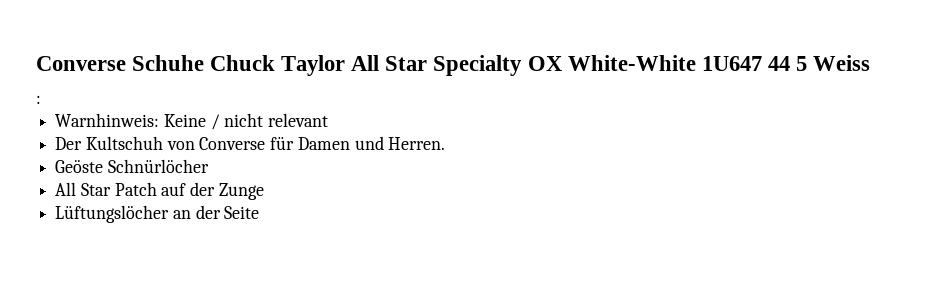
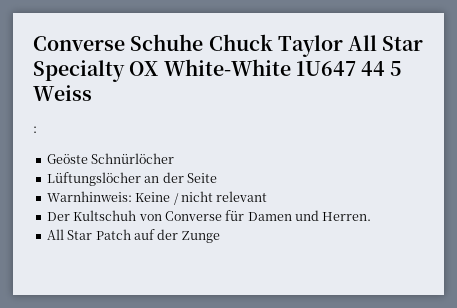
(41, 99) none -> [46,153,175,164] [46,172,217,186] // Geöste Schnürlöcher // Lüftungslöcher an der Seite
[55,159,209,173] // Geöste Schnürlöcher -> (372, 216) none
[55,205,260,223] // Lüftungslöcher an der Seite -> (220, 237) none

